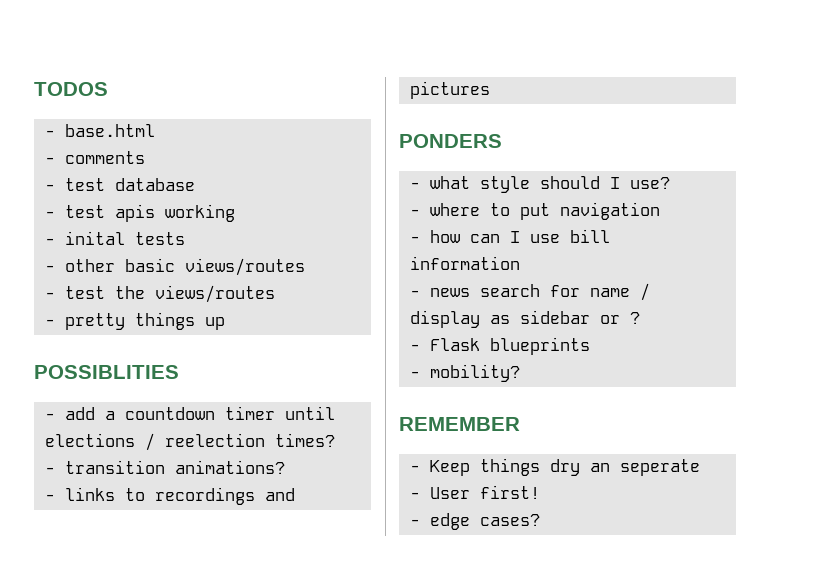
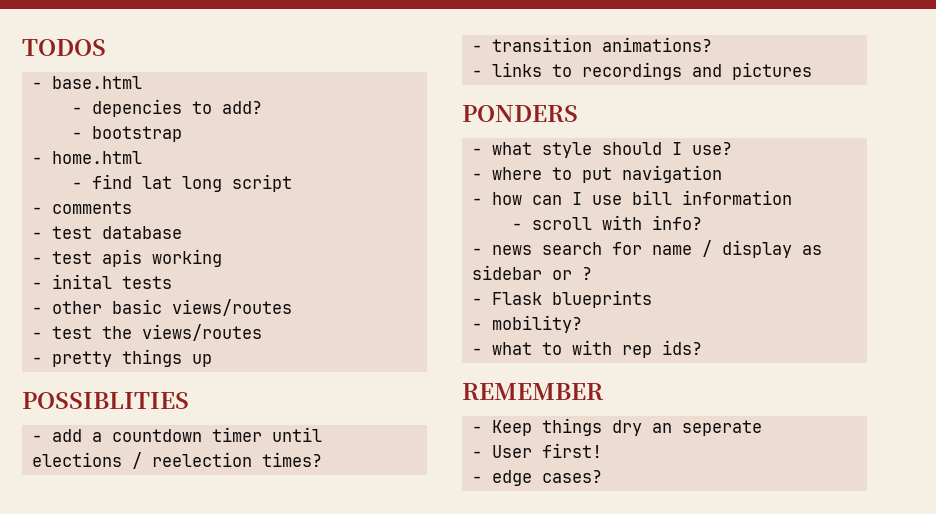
(155, 130) none -> [71,99,262,117] [71,126,182,142] [31,151,142,164] [71,174,292,192] // - depencies to add? // - bootstrap // - home.html // - find lat long script
(520, 263) none -> [511,215,702,230] // - scroll with info?
(520, 373) none -> [471,340,702,358] // - what to with rep ids?

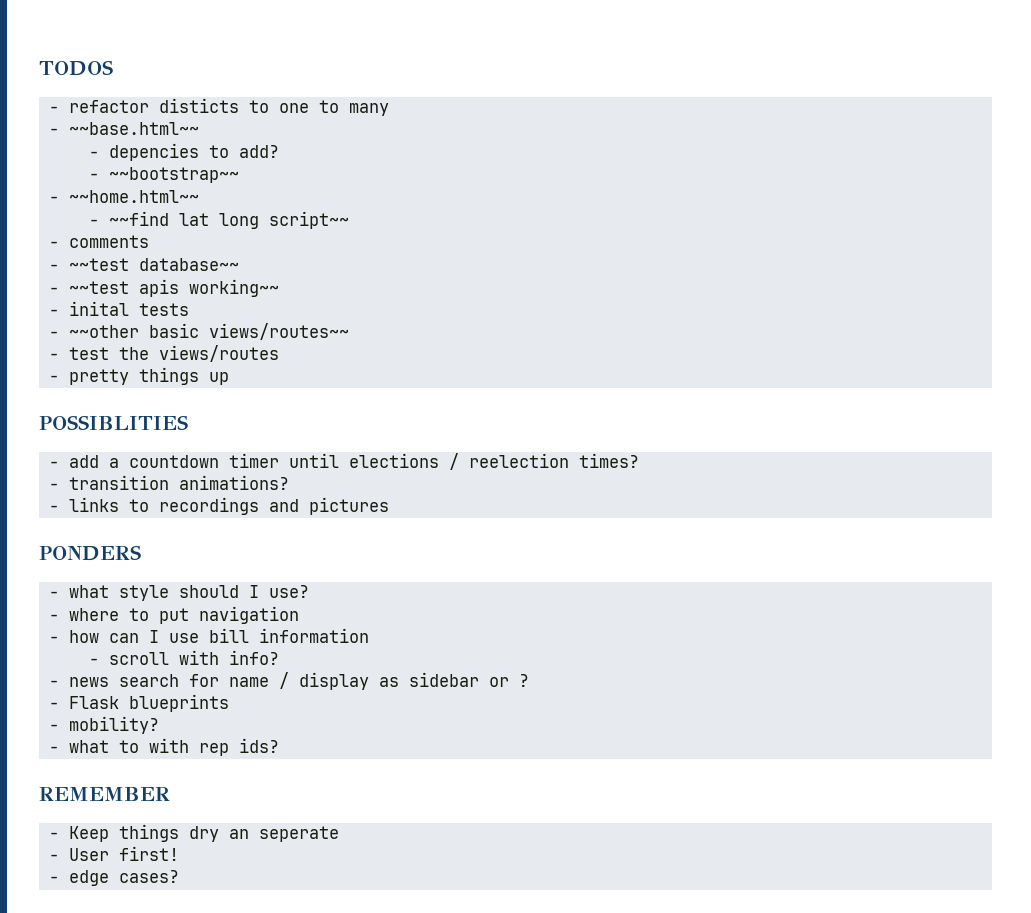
[51,76,142,89] base.html -> [69,98,390,116] [49,122,200,135] refactor disticts to one to many // - ~~base.html~~
[91,126,182,142] [31,151,142,164] [71,174,132,189] bootstrap // - home.html // - find -> [109,167,240,183] [49,190,200,203] [89,211,170,226] ~~bootstrap~~ // - ~~home.html~~ // - ~~find
[231,174,292,192] script -> [269,211,350,229] script~~
[51,226,182,239] [31,249,222,267] test database // - test apis working -> [69,258,240,271] [49,279,280,297] ~~test database~~ // - ~~test apis working~~
[51,299,292,316] other basic views/routes -> [69,323,350,340] ~~other basic views/routes~~

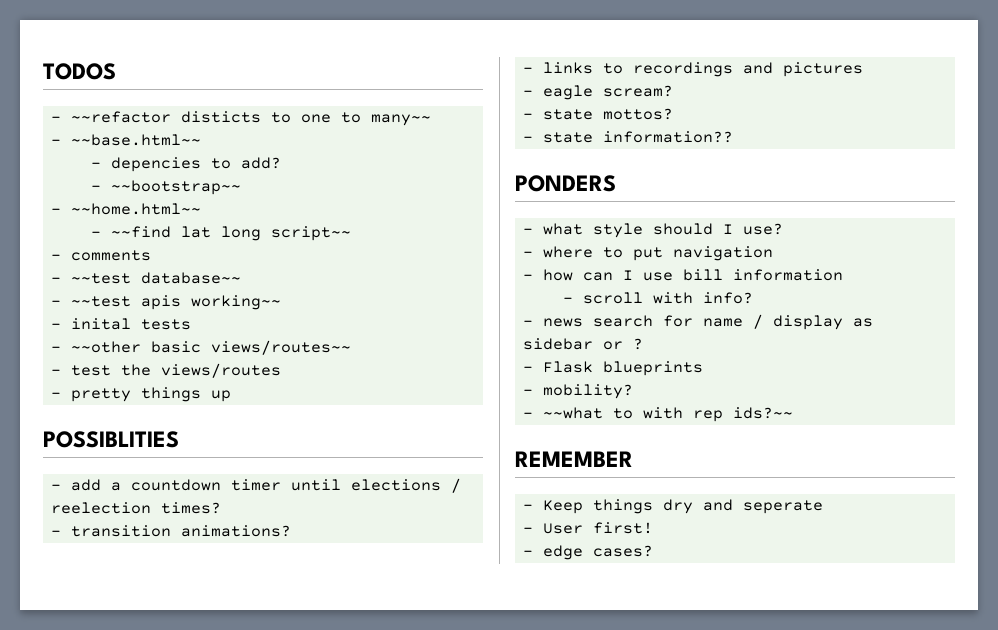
[69,100,150,113] refactor -> [71,111,172,123] ~~refactor
[349,103,390,116] many -> [371,114,432,126] many~~
(390, 506) none -> [523,85,674,100] [523,108,674,120] [523,131,734,143] // - eagle scream? // - state mottos? // - state information??
[69,740,110,753] what -> [543,407,604,419] ~~what
[239,738,280,753] ids? -> [733,407,794,419] ids?~~
[229,829,250,839] an -> [703,499,734,511] and

